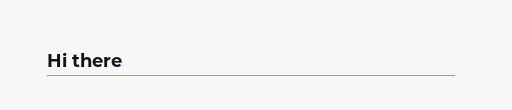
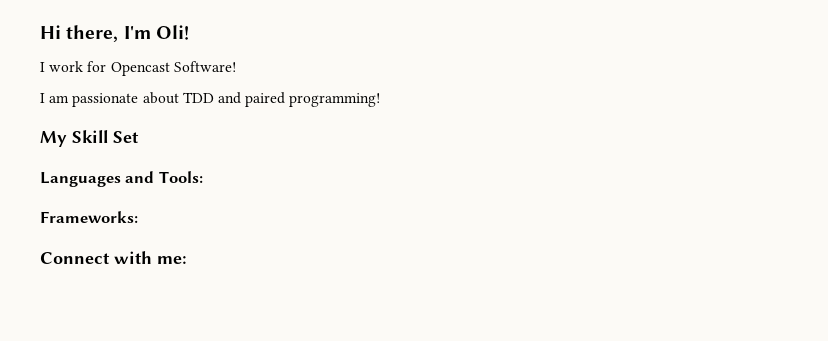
[72,53,122,67] there -> [66,25,189,42] [40,61,236,76] [40,92,381,107] [40,130,139,147] [40,171,203,187] [40,211,138,223] [40,251,187,264] there, I'm Oli! // I work for Opencast Software! // I am passionate about TDD and paired programming! // My Skill Set // Languages and Tools: // Frameworks: // Connect with me:

